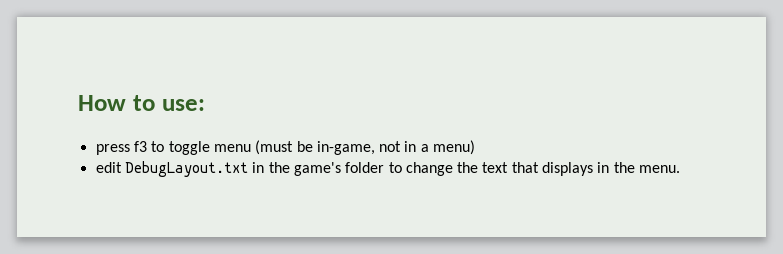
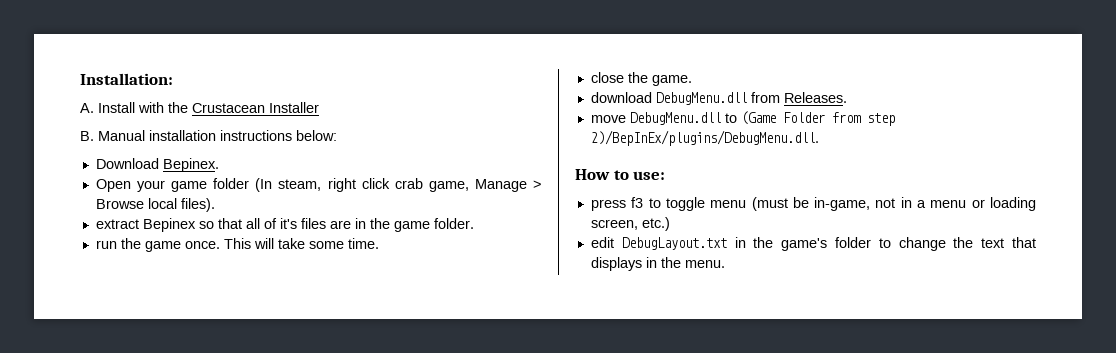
(78, 103) none -> [80,73,173,85] [80,102,319,113] [80,130,337,141] [95,158,219,172] [95,178,542,192] [95,198,215,212] [95,218,474,232] [95,238,379,252] [590,72,692,86] [590,92,847,105] [590,111,895,126] [590,130,819,146] Installation: // A. Install with the Crustacean Installer // B. Manual installation instructions below: // Download Bepinex. // Open your game folder (In steam, right click crab game, Manage > Browse local files). // extract Bepinex so that all of it's files are in the game folder. // run the game once. This will take some time. // close the game. // download DebugMenu.dll from Releases. // move DebugMenu.dll to (Game Folder from step 2)/BepInEx/plugins/DebugMenu.dll. //
[433,140,476,155] menu) -> [930,197,1036,211] [590,217,670,231] menu or loading screen, etc.)

